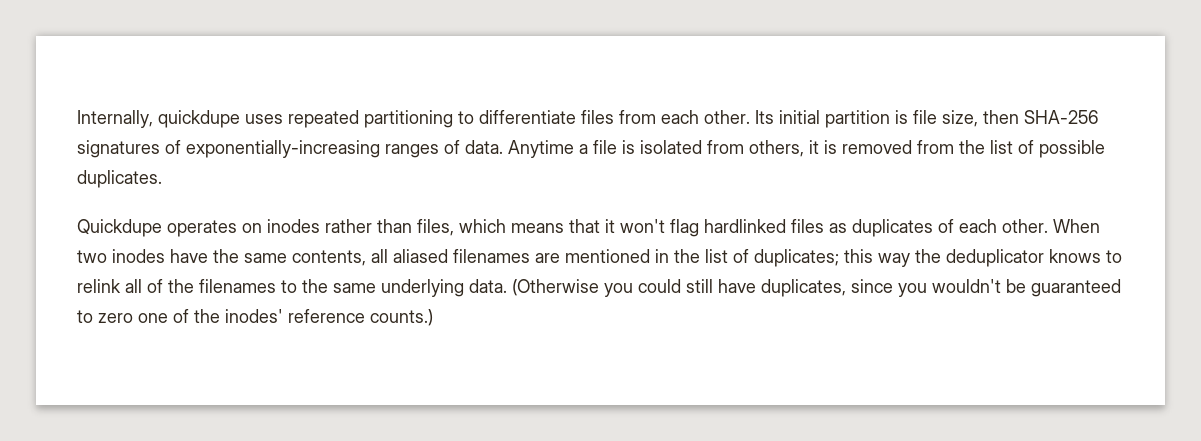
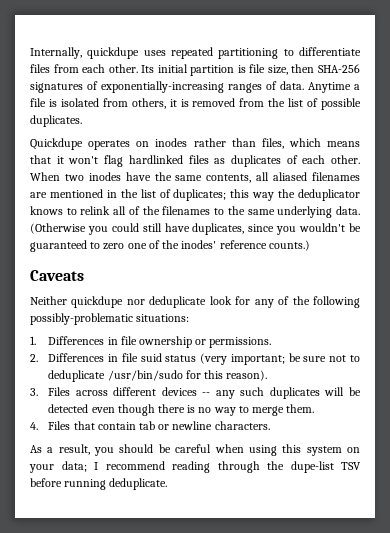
(433, 317) none -> [30,270,84,281] [30,296,360,308] [30,313,190,325] [30,336,272,348] [30,353,360,365] [48,370,268,382] [30,387,361,399] [48,404,315,416] [30,421,270,430] [30,444,361,456] [29,461,361,473] [30,478,168,490] // Caveats // Neither quickdupe nor deduplicate look for any of the following possibly-problematic situations: // 1. Differences in file ownership or permissions. // 2. Differences in file suid status (very important; be sure not to deduplicate /usr/bin/sudo for this reason). // 3. Files across different devices -- any such duplicates will be detected even though there is no way to merge them. // 4. Files that contain tab or newline characters. // As a result, you should be careful when using this system on your data; I recommend reading through the dupe-list TSV before running deduplicate.

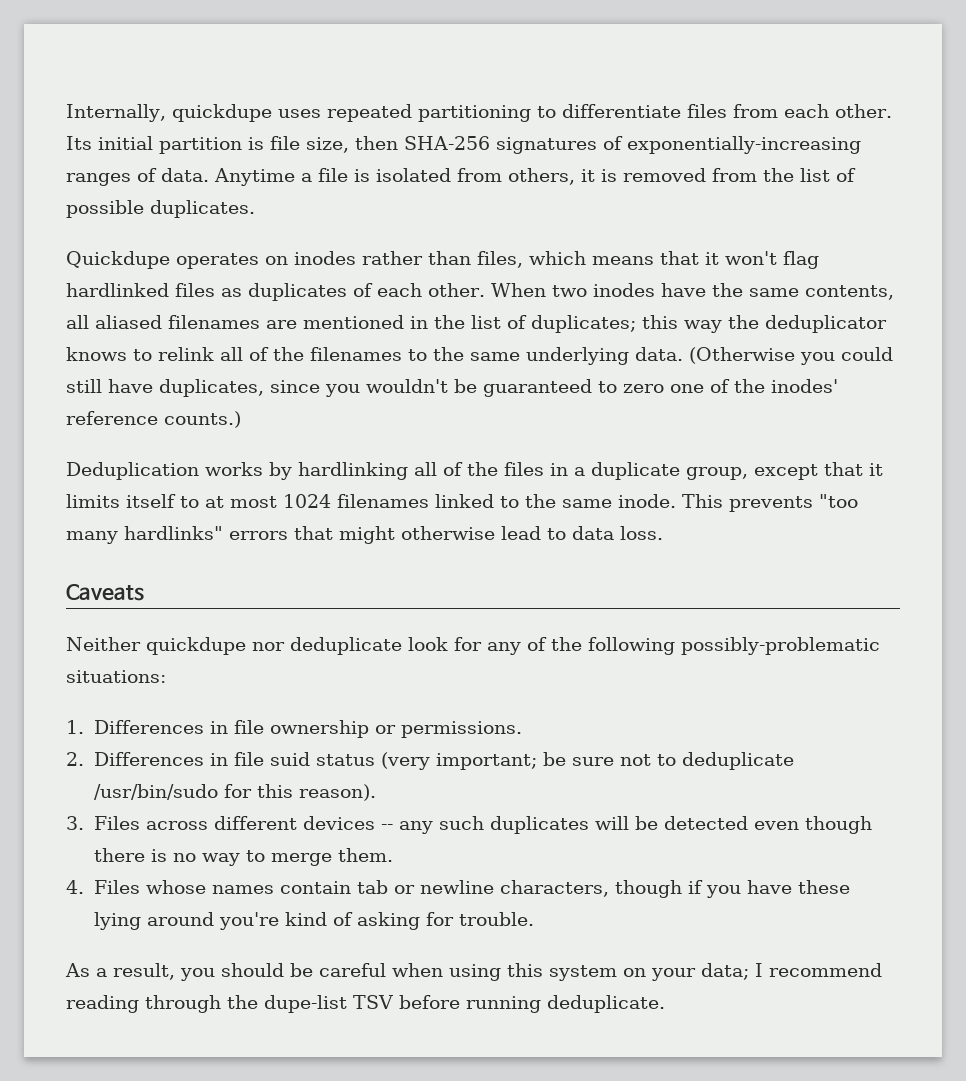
(310, 245) none -> [66,462,883,480] [66,494,858,512] [66,526,663,544] // Deduplication works by hardlinking all of the files in a duplicate group, except that it limits itself to at most 1024 filenames linked to the same inode. This prevents "too many hardlinks" errors that might otherwise lead to data loss.
[73,421,95,430] that -> [146,880,275,894] whose names
[214,421,270,430] characters. -> [500,880,851,898] [94,912,535,930] characters, though if you have these lying around you're kind of asking for trouble.

